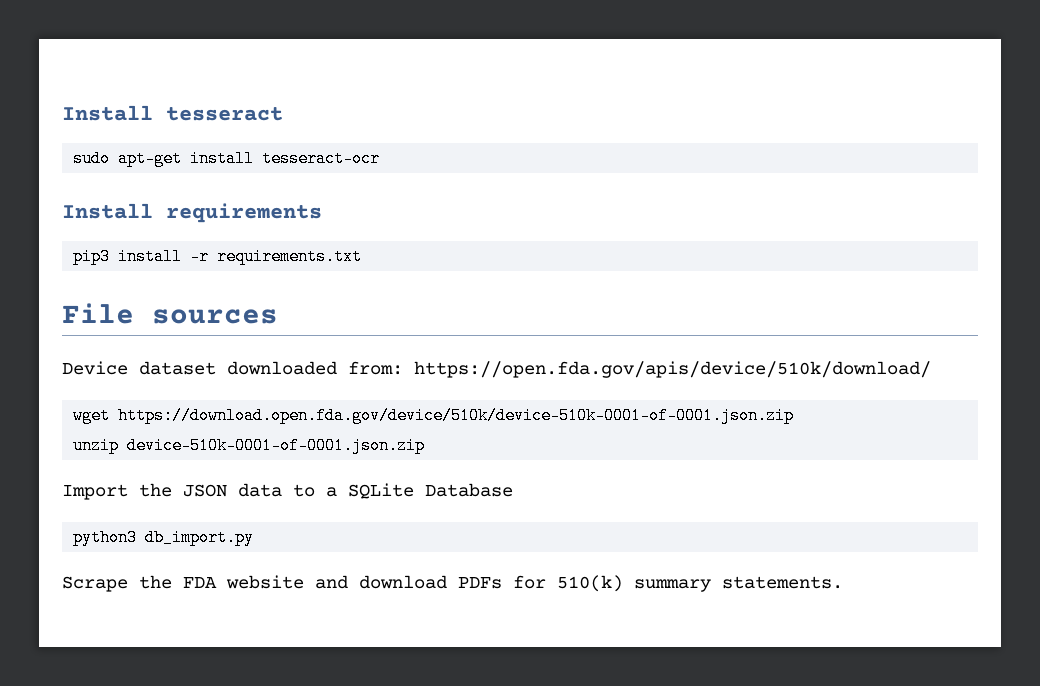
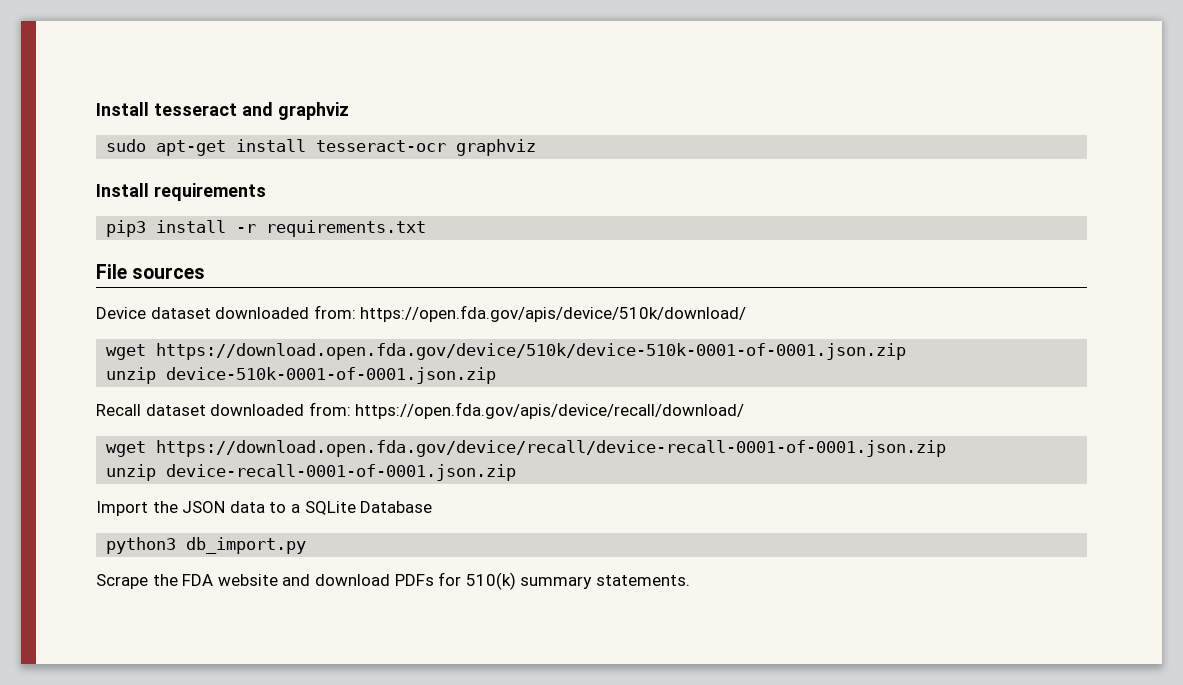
(283, 114) none -> [241,102,349,120] and graphviz
(381, 158) none -> [456,139,537,156] graphviz
(426, 445) none -> [96,402,745,419] [106,440,947,457] [106,464,517,481] // Recall dataset downloaded from: https://open.fda.gov/apis/device/recall/download/ // wget https://download.open.fda.gov/device/recall/device-recall-0001-of-0001.json.zip // unzip device-recall-0001-of-0001.json.zip

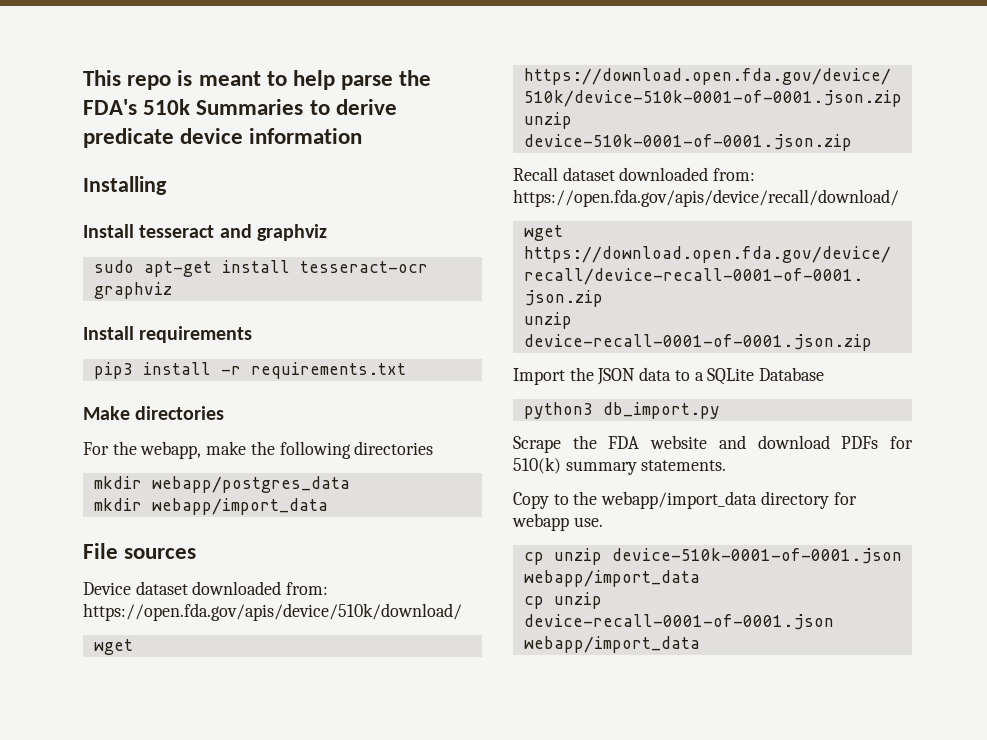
(96, 109) none -> [83,70,432,90] [83,99,397,115] [83,128,363,148] [83,176,167,195] This repo is meant to help parse the FDA's 510k Summaries to derive predicate device information // Installing //
(427, 228) none -> [83,406,225,420] [83,441,434,459] [93,476,350,493] [93,498,328,515] // Make directories // For the webapp, make the following directories // mkdir webapp/postgres_data // mkdir webapp/import_data
(690, 580) none -> [513,491,857,509] [512,513,603,531] [523,548,902,565] [523,570,700,587] [523,592,602,609] [523,614,834,630] [523,636,700,653] // Copy to the webapp/import_data directory for webapp use. // cp unzip device-510k-0001-of-0001.json webapp/import_data // cp unzip device-recall-0001-of-0001.json webapp/import_data

